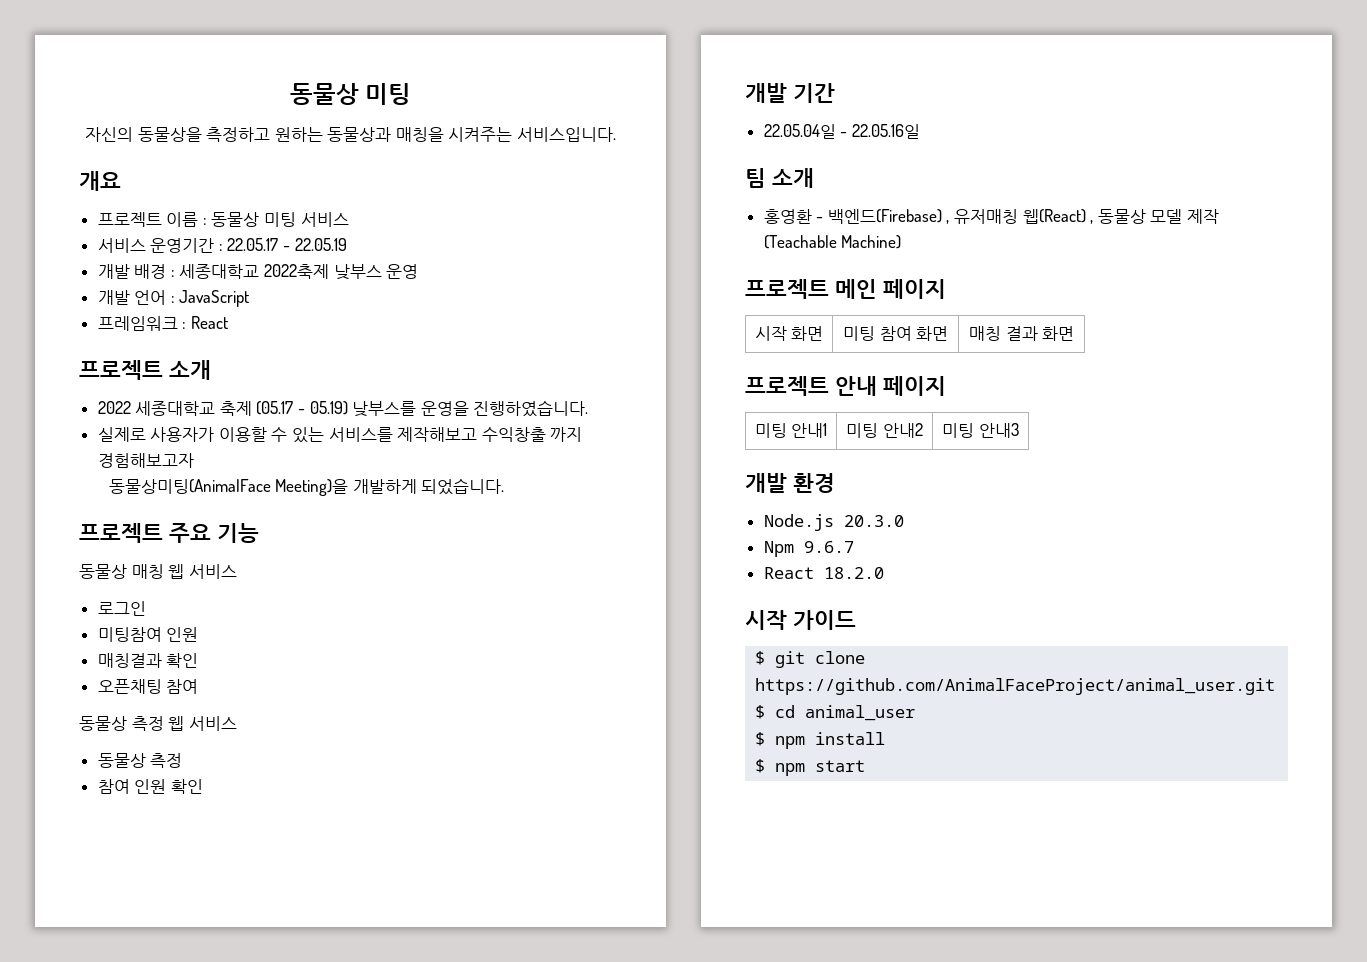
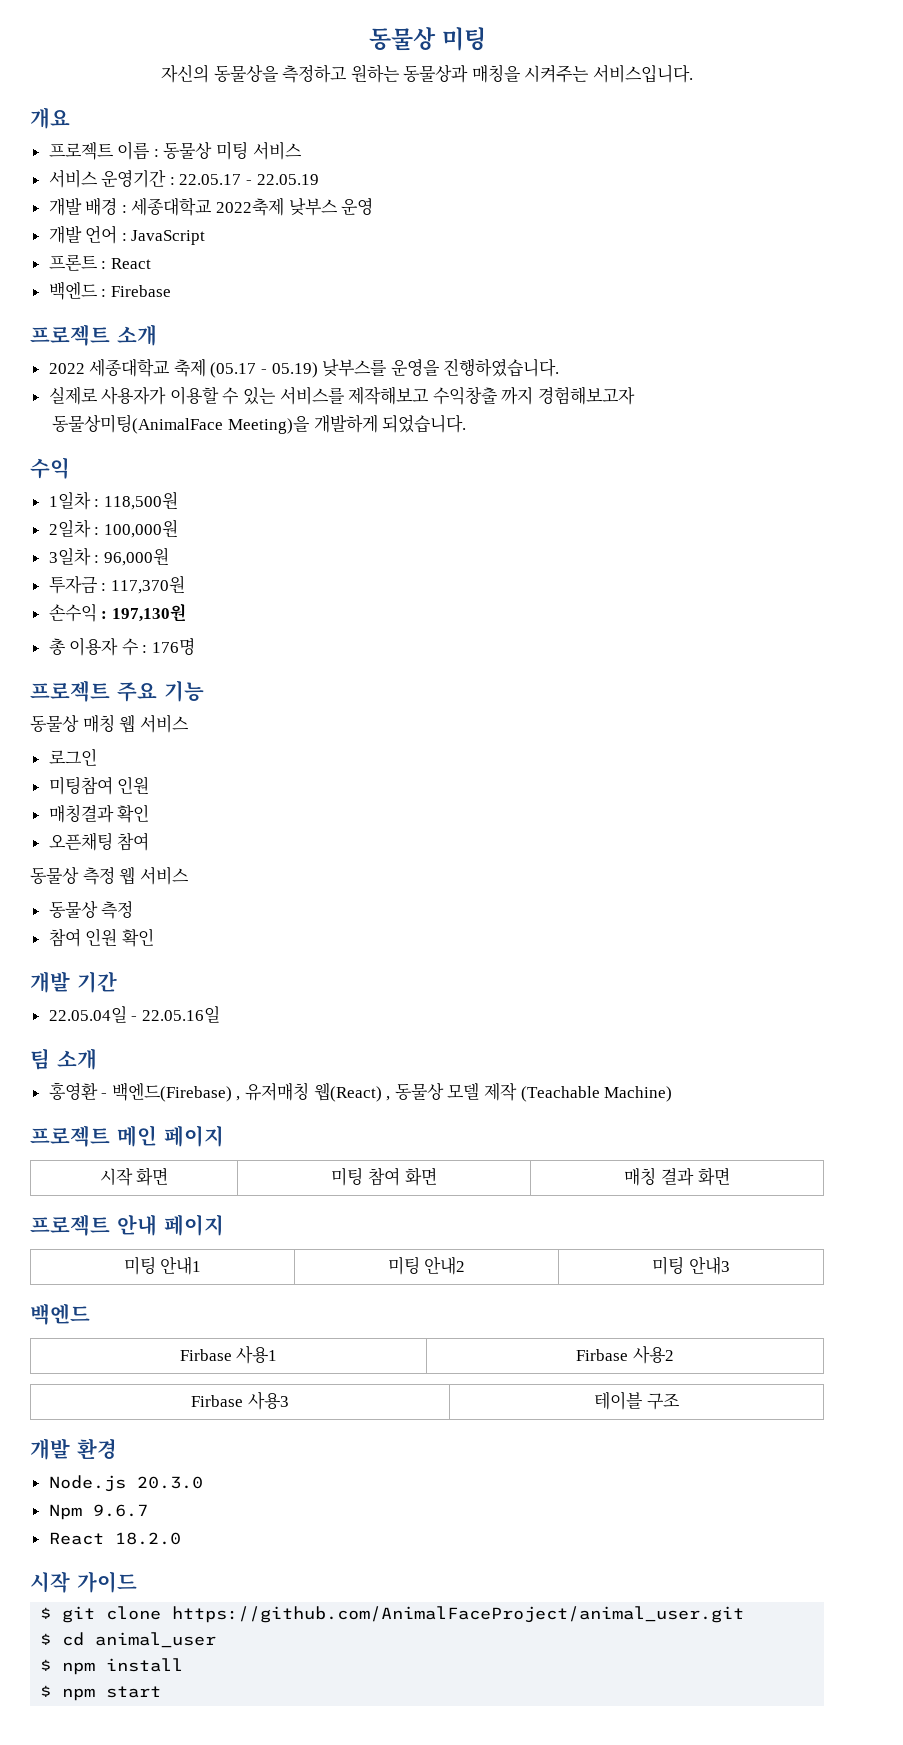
[97,316,178,331] 프레임워크 -> [48,254,98,271] 프론트
(228, 322) none -> [48,281,171,300] // 백엔드 : Firebase
(505, 486) none -> [30,457,70,479] [48,491,178,510] [48,519,178,538] [48,547,169,566] [48,575,185,594] [48,603,186,622] [48,637,196,656] // 수익 // 1일차 : 118,500원 // 2일차 : 100,000원 // 3일차 : 96,000원 // 투자금 : 117,370원 // 손수익 : 197,130원 // 총 이용자 수 : 176명
(1019, 430) none -> [30,1303,90,1325] [179,1345,278,1364] [576,1345,674,1364] [191,1391,289,1410] [594,1391,680,1410] // 백엔드 // Firbase 사용1 | Firbase 사용2 // Firbase 사용3 | 테이블 구조

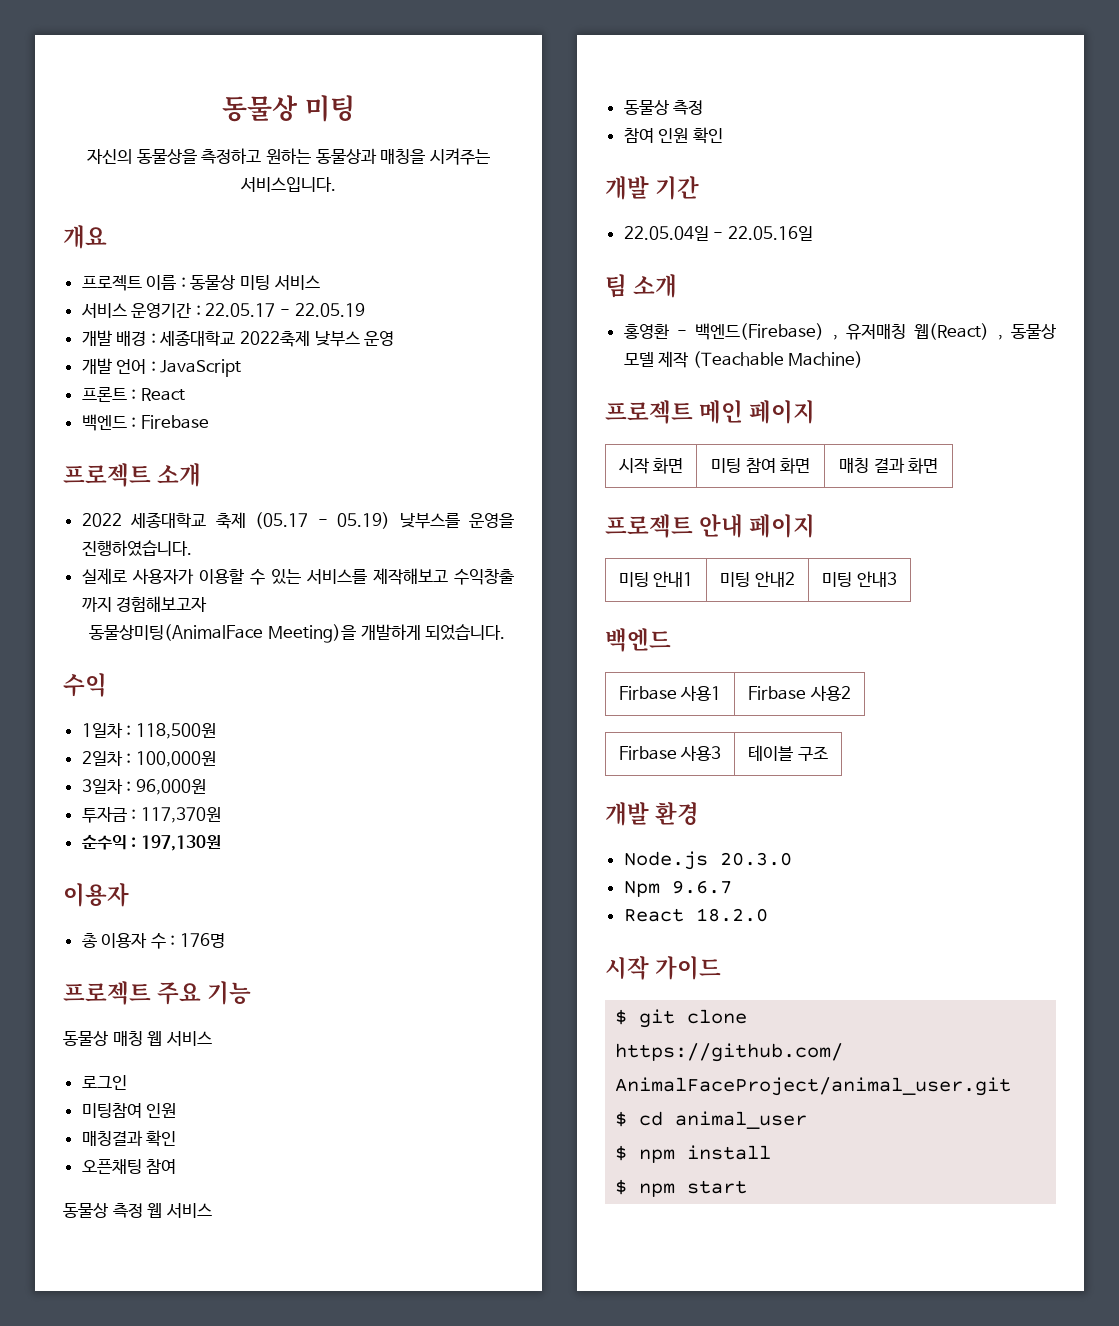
[48,604,97,622] 손수익 -> [81,834,127,850] 순수익
(186, 612) none -> [63,883,129,907] // 이용자

